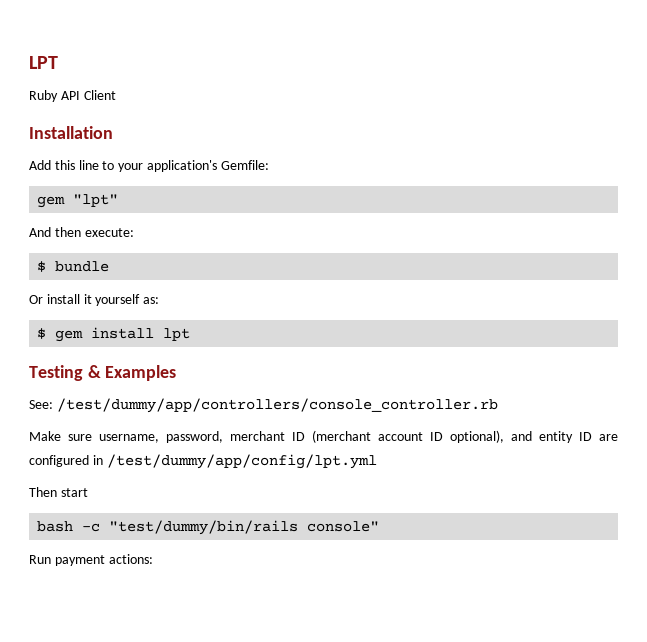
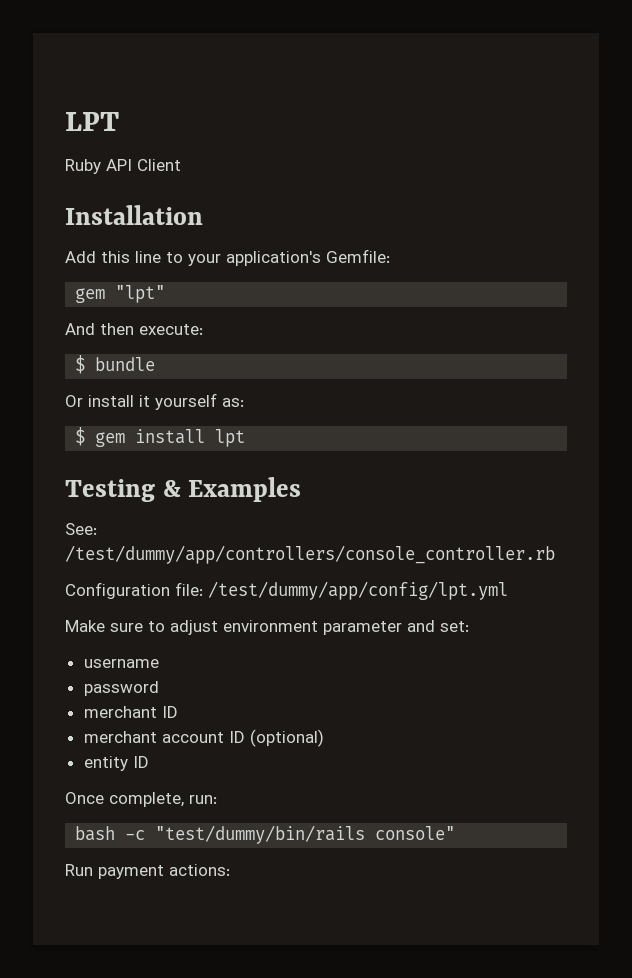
(498, 405) none -> [65,581,508,600] // Configuration file: /test/dummy/app/config/lpt.yml
[99,431,223,443] username, password, -> [148,620,469,635] [83,659,159,668] [83,681,159,696] to adjust environment parameter and set: // username // password //
[312,430,371,443] (merchant -> [83,731,157,743] // merchant
[450,430,532,443] optional), and -> [249,729,324,747] (optional) //
[599,434,618,441] [29,454,377,469] [29,487,88,497] are configured in /test/dummy/app/config/lpt.yml // Then start -> [65,792,217,807] // Once complete, run:

